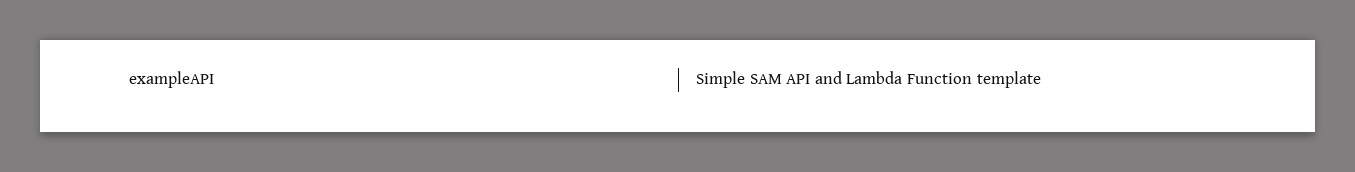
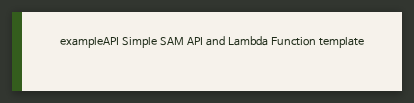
(214, 79) // -> (119, 42) none

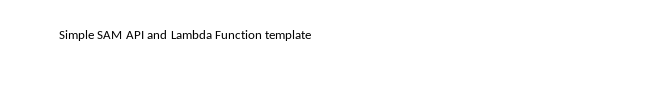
[60,37,119,48] exampleAPI -> (59, 35) none

